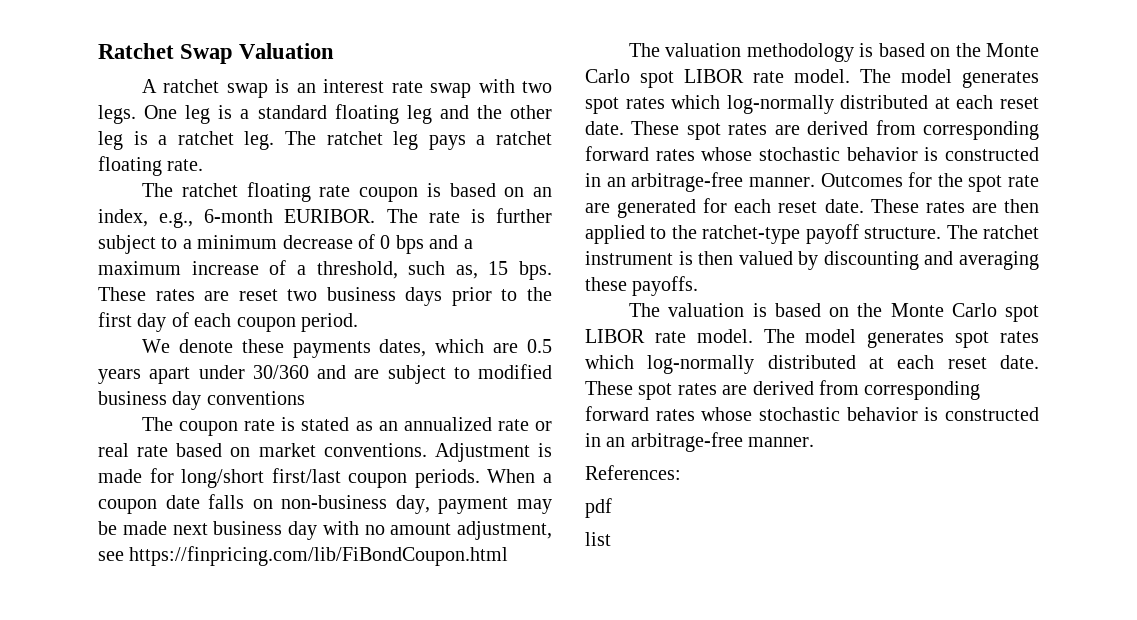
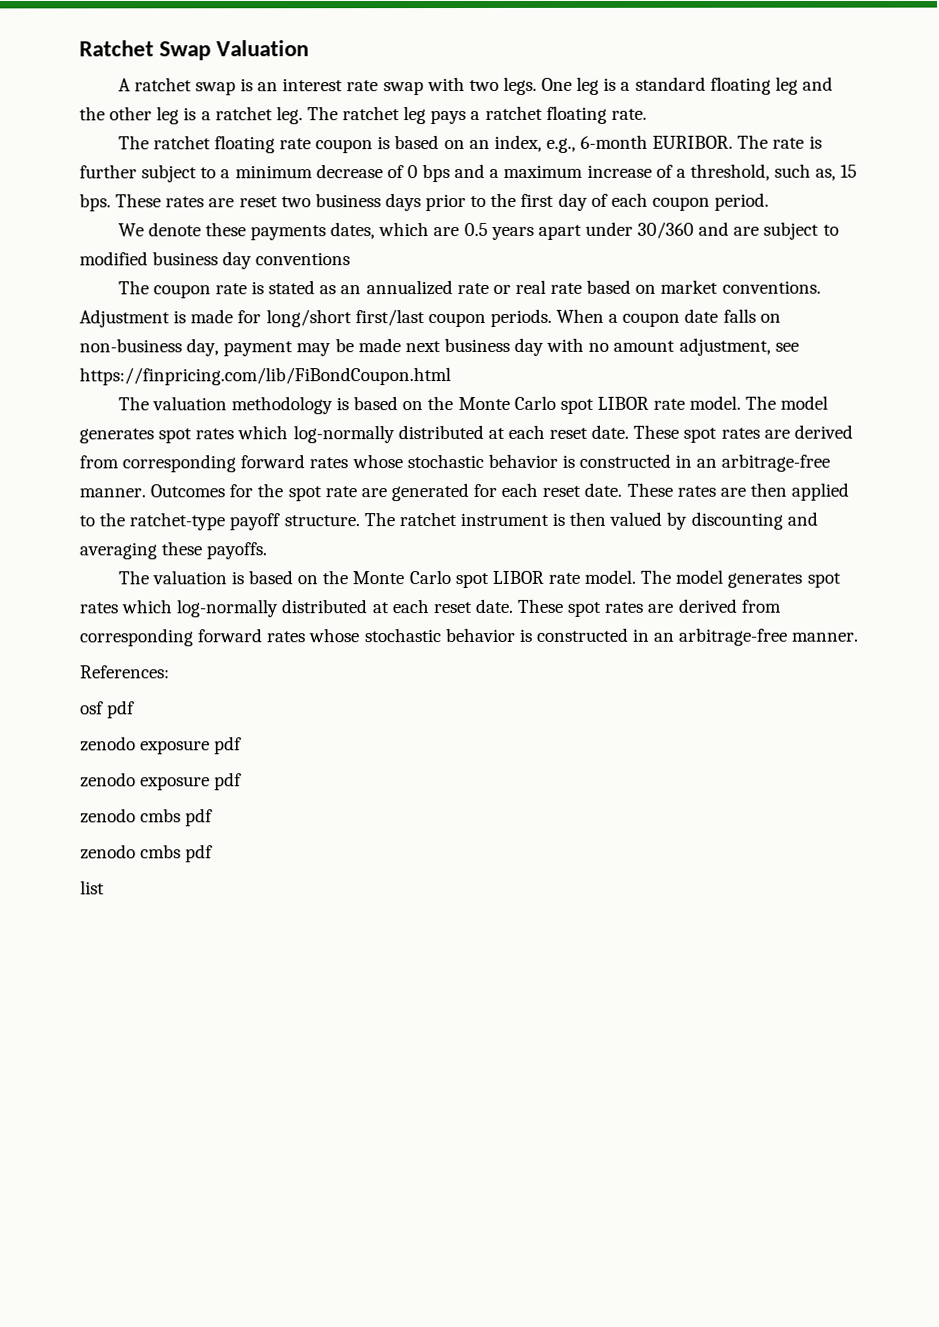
(681, 472) none -> [80,700,136,719] [80,736,243,755] [80,772,243,791] [80,808,214,827] [80,844,182,860] osf pdf // zenodo exposure pdf // zenodo exposure pdf // zenodo cmbs pdf // zenodo cmbs

